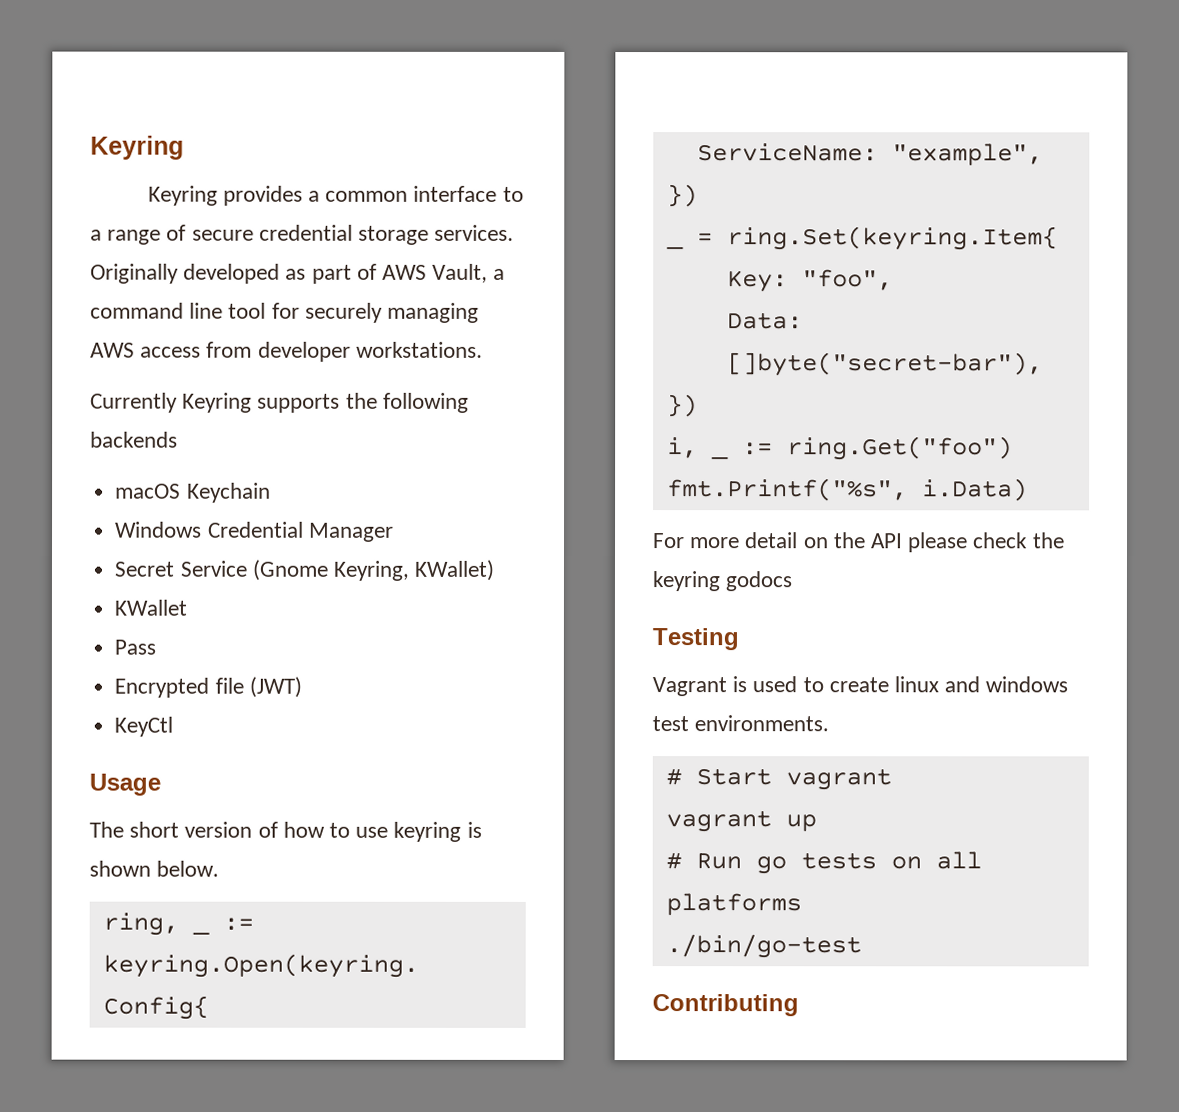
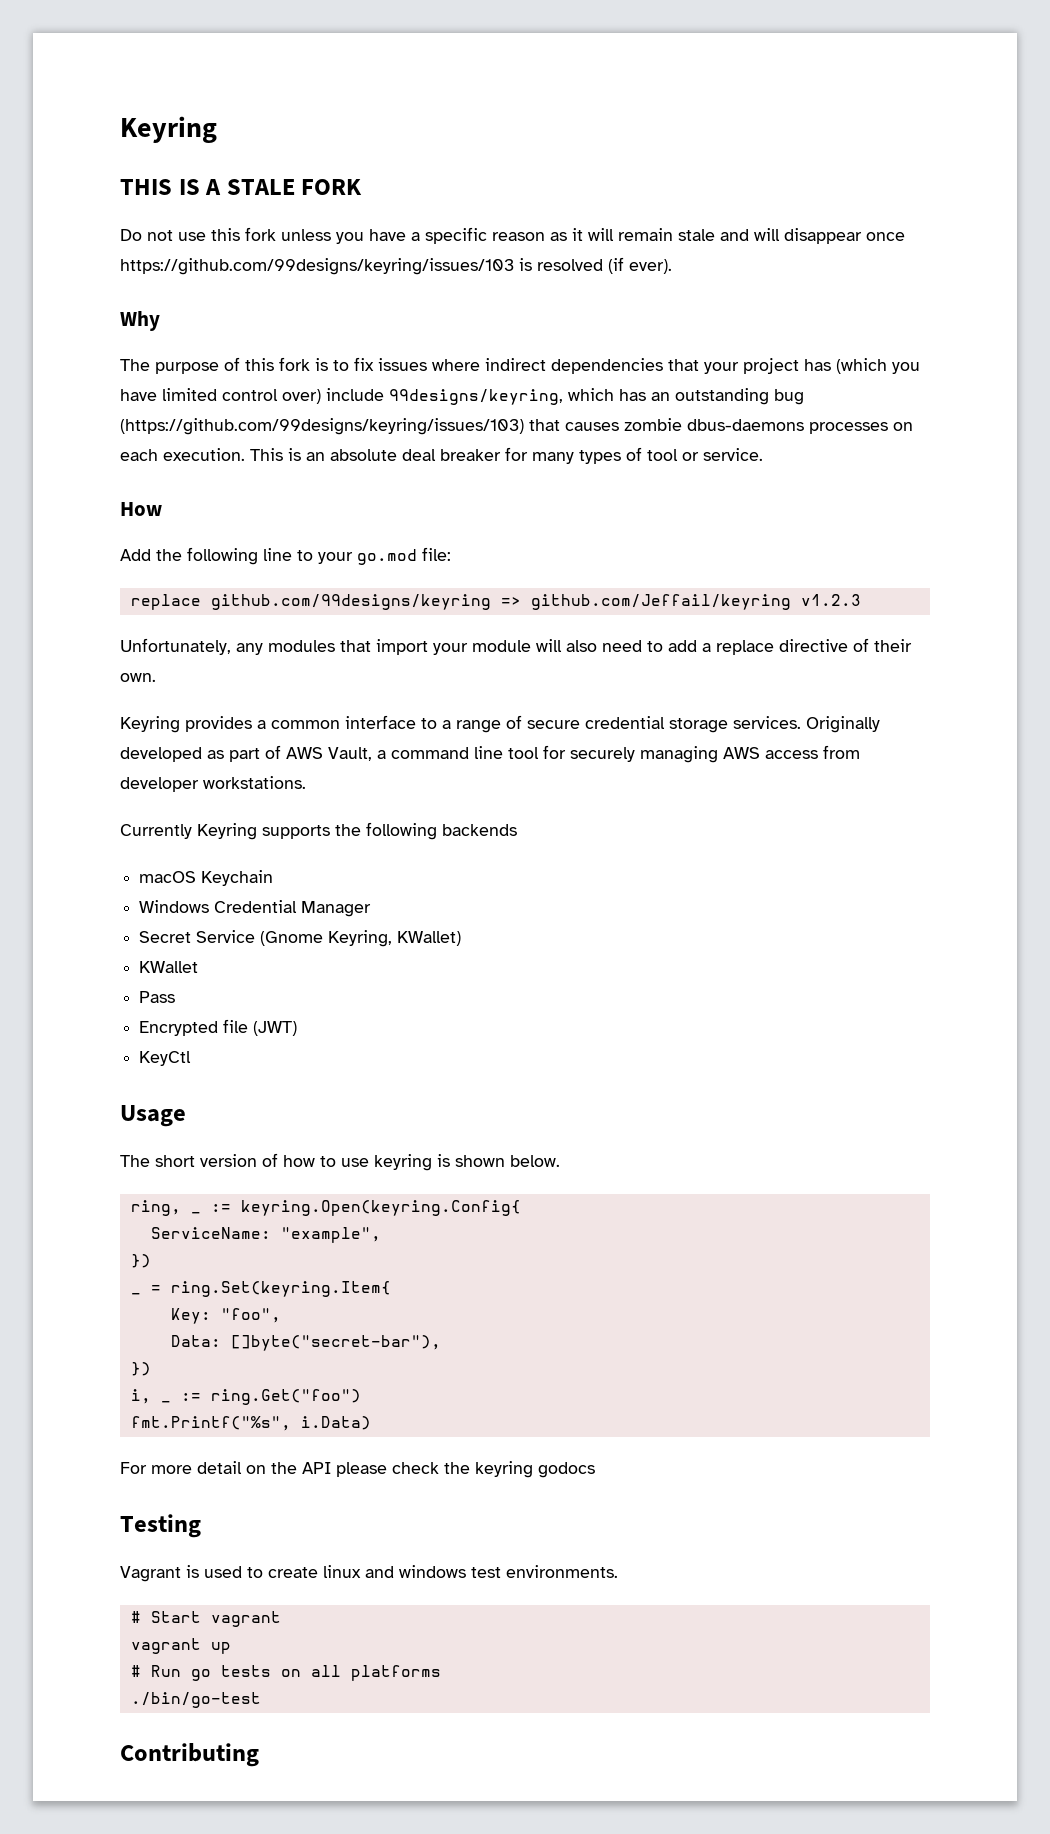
[90,135,184,160] Keyring -> [120,116,217,143] [120,179,363,195] [120,227,905,244] [120,257,672,275] [120,311,160,331] [120,357,920,374] [120,388,804,405] [120,418,913,435] [120,447,763,464] [120,502,162,516] [120,547,451,565] [130,594,861,610] [120,638,912,655] [120,673,156,682] Keyring // THIS IS A STALE FORK // Do not use this fork unless you have a specific reason as it will remain stale and will disappear once https://github.com/99designs/keyring/issues/103 is resolved (if ever). // Why // The purpose of this fork is to fix issues where indirect dependencies that your project has (which you have limited control over) include 99designs/keyring, which has an outstanding bug (https://github.com/99designs/keyring/issues/103) that causes zombie dbus-daemons processes on each execution. This is an absolute deal breaker for many types of tool or service. // How // Add the following line to your go.mod file: // replace github.com/99designs/keyring => github.com/Jeffail/keyring v1.2.3 // Unfortunately, any modules that import your module will also need to add a replace directive of their own.

